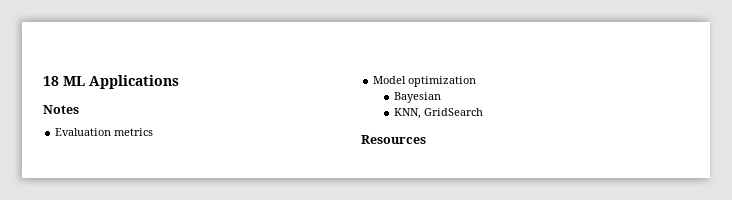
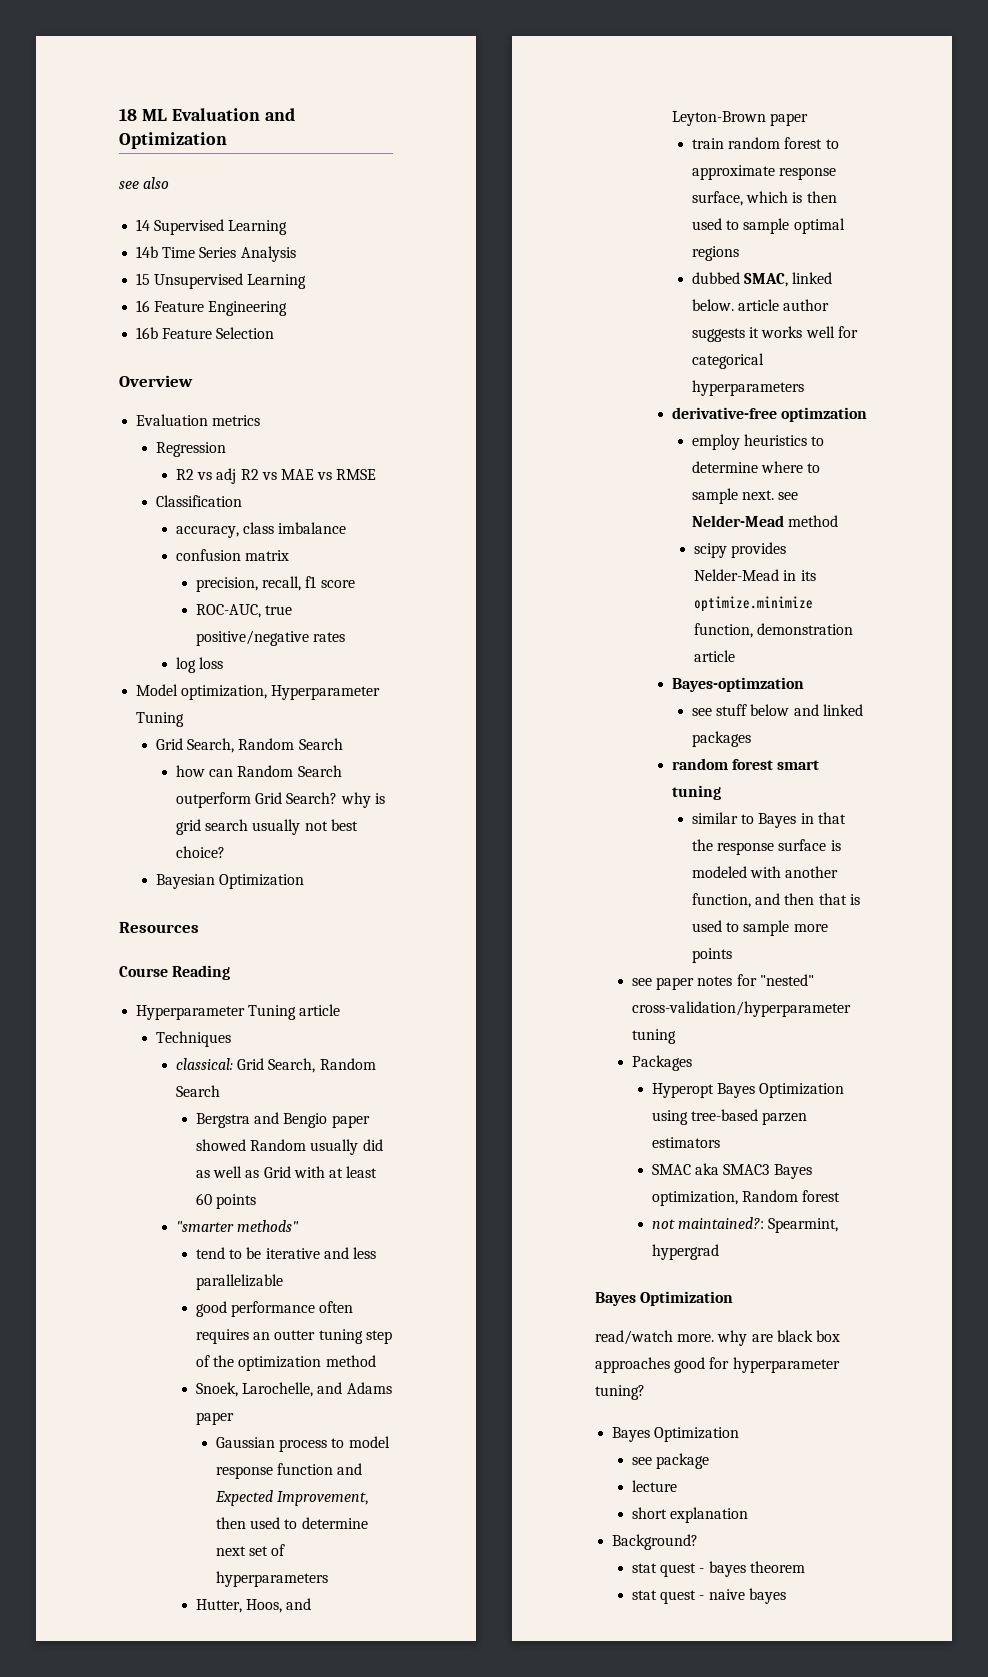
[89,75,179,89] [43,105,79,114] [55,128,154,136] [373,76,477,87] Applications // Notes // Evaluation metrics // Model optimization -> [171,108,295,121] [119,132,227,149] [119,177,170,189] [136,219,288,235] [136,246,296,262] [136,273,307,289] [136,300,288,316] [136,327,275,339] [119,375,193,387] [136,414,261,426] [156,442,227,457] [176,468,377,484] [156,495,243,507] [176,522,347,538] [176,549,290,561] [196,576,355,592] [196,604,293,618] [196,630,346,646] [176,657,224,673] [136,684,381,700] [136,712,185,727] [156,738,343,753] [176,765,342,777] [176,792,385,808] [176,819,358,835] [176,846,226,858] Evaluation and Optimization // see also // 14 Supervised Learning // 14b Time Series Analysis // 15 Unsupervised Learning // 16 Feature Engineering // 16b Feature Selection // Overview // Evaluation metrics // Regression // R2 vs adj R2 vs MAE vs RMSE // Classification // accuracy, class imbalance // confusion matrix // precision, recall, f1 score // ROC-AUC, true positive/negative rates // log loss // Model optimization, Hyperparameter Tuning // Grid Search, Random Search // how can Random Search outperform Grid Search? why is grid search usually not best choice?
[393,108,483,119] // KNN, GridSearch -> [219,874,305,889] Optimization
(426, 139) none -> [119,965,231,980] [136,1004,341,1020] [156,1031,232,1047] [176,1058,376,1073] [176,1085,221,1097] [196,1112,370,1128] [196,1139,383,1155] [196,1166,378,1178] [196,1193,257,1209] [176,1220,300,1232] [196,1247,376,1259] [196,1274,284,1290] [196,1301,354,1317] [196,1329,392,1344] [196,1355,376,1371] [196,1382,392,1397] [196,1412,235,1425] [216,1436,390,1452] [216,1463,363,1479] [215,1490,369,1506] [216,1517,368,1529] [216,1544,286,1556] [216,1571,329,1587] [196,1598,312,1613] [672,111,809,126] [692,137,839,149] [692,165,837,180] [692,191,837,206] [692,218,845,234] [692,246,740,261] [692,272,833,287] [692,299,830,311] [692,326,858,342] [692,353,765,369] [692,380,805,396] [672,407,868,422] [692,434,825,450] [692,461,821,473] [692,488,799,504] [692,515,839,527] [694,542,787,558] [694,569,816,581] [694,596,814,612] [694,623,854,638] [694,650,736,662] [672,677,805,692] [692,704,863,716] [692,731,752,747] [672,758,820,770] [672,785,722,800] [692,812,846,828] [692,839,841,855] [692,866,839,878] [692,893,860,908] [692,920,828,936] [692,948,733,963] [632,974,814,990] [632,1001,852,1017] [632,1029,677,1044] [632,1055,693,1071] [652,1083,845,1098] [652,1109,808,1125] [652,1137,721,1148] [652,1163,812,1179] [652,1190,841,1206] [652,1217,839,1233] [652,1244,720,1260] [595,1291,734,1306] [595,1330,840,1346] [595,1357,840,1373] [595,1385,645,1400] [612,1427,740,1442] [632,1453,710,1469] [632,1480,678,1492] [632,1507,749,1523] [612,1534,699,1550] [632,1561,805,1577] [632,1588,786,1604] // Course Reading // Hyperparameter Tuning article // Techniques // classical: Grid Search, Random Search // Bergstra and Bengio paper showed Random usually did as well as Grid with at least 60 points // "smarter methods" // tend to be iterative and less parallelizable // good performance often requires an outter tuning step of the optimization method // Snoek, Larochelle, and Adams paper // Gaussian process to model response function and Expected Improvement, then used to determine next set of hyperparameters // Hutter, Hoos, and Leyton-Brown paper // train random forest to approximate response surface, which is then used to sample optimal regions // dubbed SMAC, linked below. article author suggests it works well for categorical hyperparameters // derivative-free optimzation // employ heuristics to determine where to sample next. see Nelder-Mead method // scipy provides Nelder-Mead in its optimize.minimize function, demonstration article // Bayes-optimzation // see stuff below and linked packages // random forest smart tuning // similar to Bayes in that the response surface is modeled with another function, and then that is used to sample more points // see paper notes for "nested" cross-validation/hyperparameter tuning // Packages // Hyperopt Bayes Optimization using tree-based parzen estimators // SMAC aka SMAC3 Bayes optimization, Random forest // not maintained?: Spearmint, hypergrad // Bayes Optimization // read/watch more. why are black box approaches good for hyperparameter tuning? // Bayes Optimization // see package // lecture // short explanation // Background? // stat quest - bayes theorem // stat quest - naive bayes

